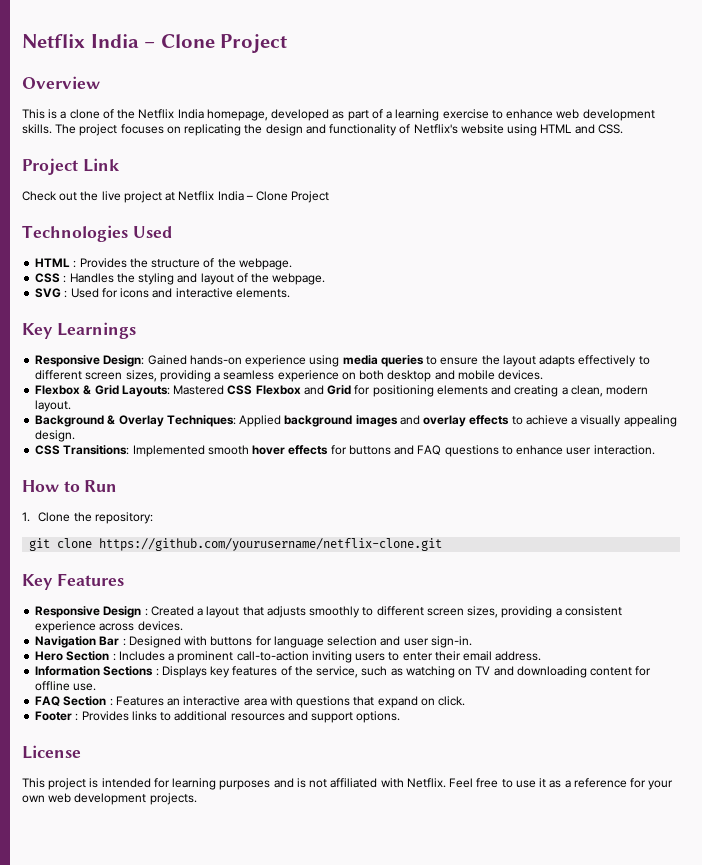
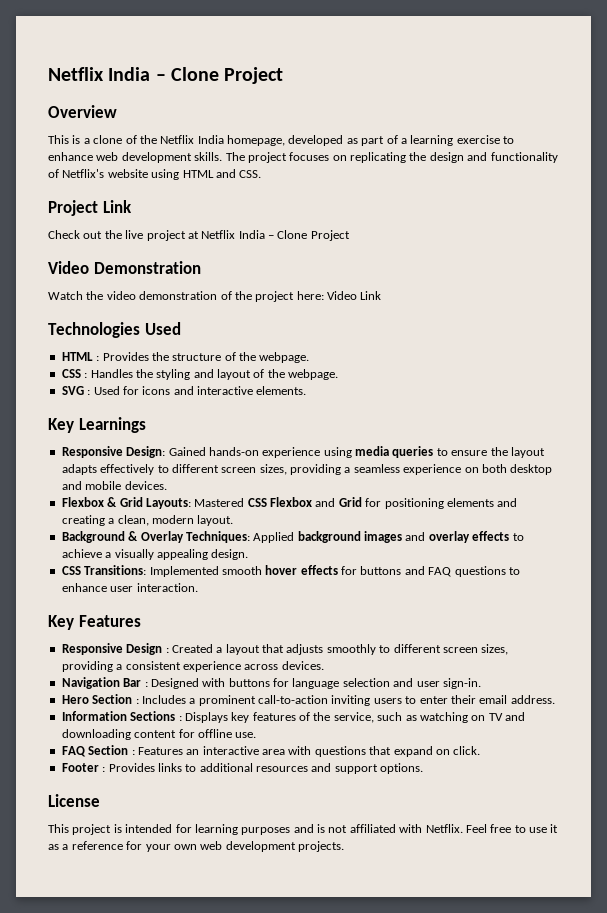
(330, 197) none -> [48,261,201,274] [48,291,382,302] // Video Demonstration // Watch the video demonstration of the project here: Video Link
[22,480,118,492] [22,512,153,524] [29,538,443,551] // How to Run // 1. Clone the repository: // git clone https://github.com/yourusername/netflix-clone.git -> (198, 587) none

